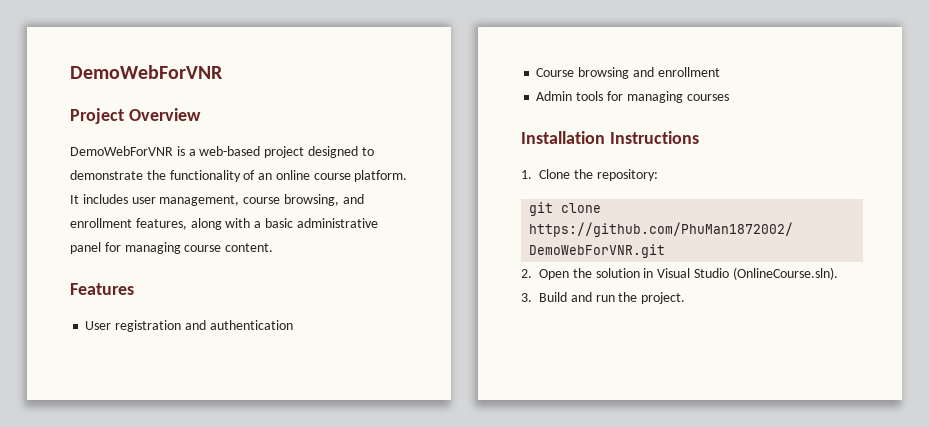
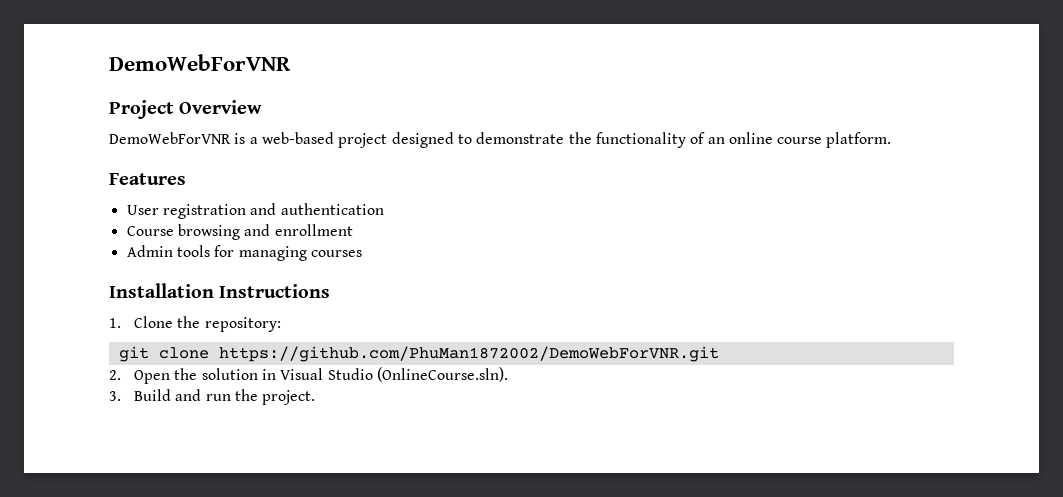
[70,194,364,206] [70,218,378,230] [70,242,274,254] It includes user management, course browsing, and enrollment features, along with a basic administrative panel for managing course content. -> (892, 140) none

